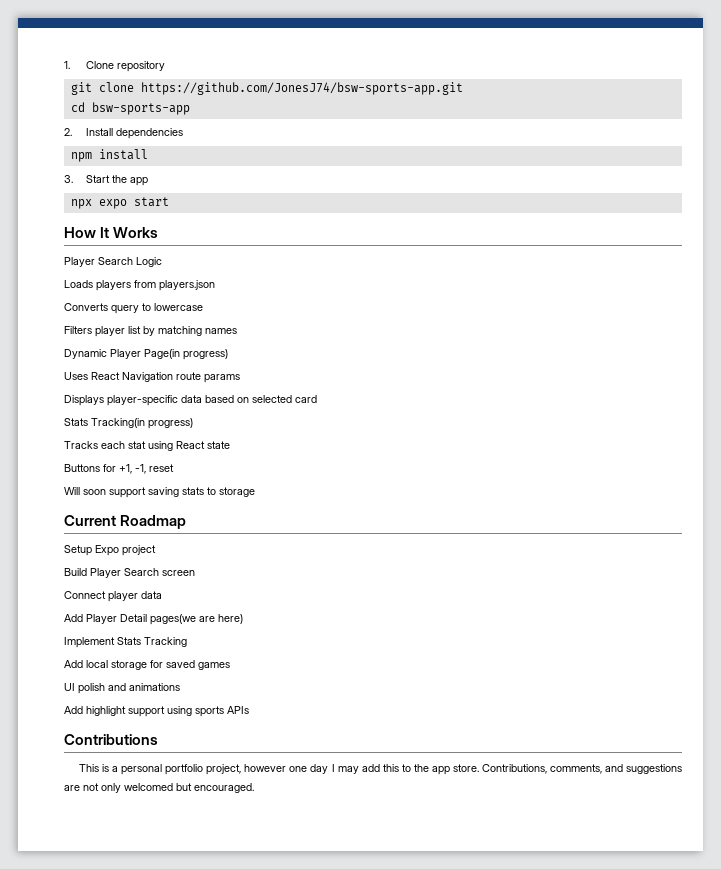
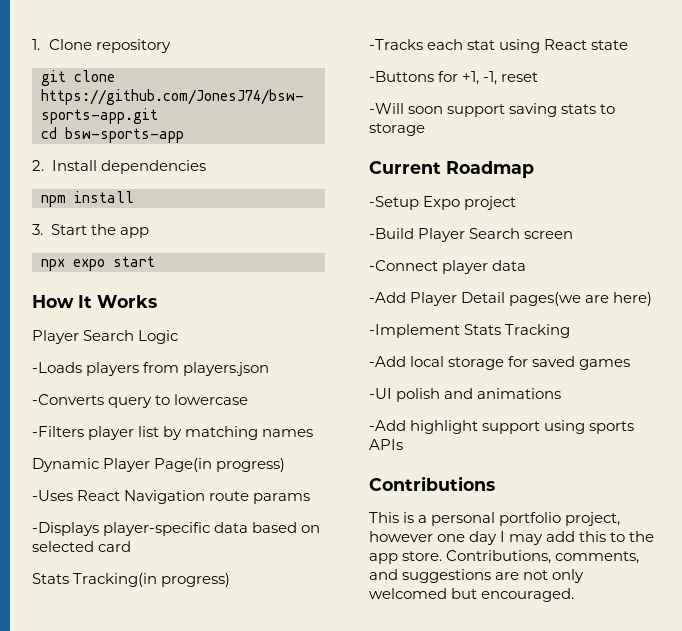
[64,280,93,288] Loads -> [32,362,82,373] -Loads
[64,303,108,311] Converts -> [32,394,104,405] -Converts
[64,326,92,334] Filters -> [32,426,84,437] -Filters
[64,372,88,380] Uses -> [32,490,73,501] -Uses
[64,395,104,406] Displays -> [32,522,99,536] -Displays
[64,441,98,449] Tracks -> [369,39,423,50] -Tracks
[64,464,100,472] Buttons -> [369,71,434,82] -Buttons
[64,487,80,495] Will -> [369,103,404,114] -Will
[64,545,92,556] Setup -> [369,196,419,210] -Setup
[64,568,87,576] Build -> [369,228,414,239] -Build
[64,591,106,599] Connect -> [369,260,438,271] -Connect
[64,614,83,622] Add -> [369,292,406,303] -Add
[64,637,115,648] Implement -> [369,324,460,338] -Implement
[64,660,83,668] Add -> [369,356,406,367] -Add
[64,683,75,691] UI -> [369,388,392,399] -UI
[64,706,83,714] Add -> [369,420,406,431] -Add

